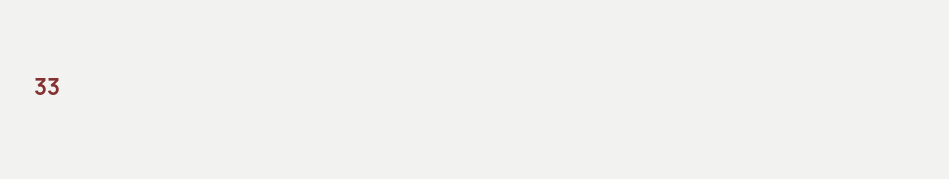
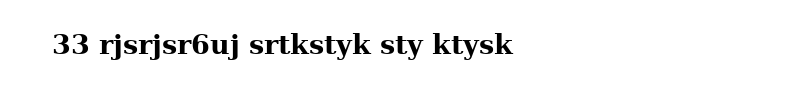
(60, 86) none -> [99,33,514,60] rjsrjsr6uj srtkstyk sty ktysk

